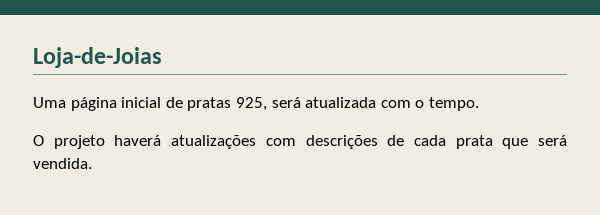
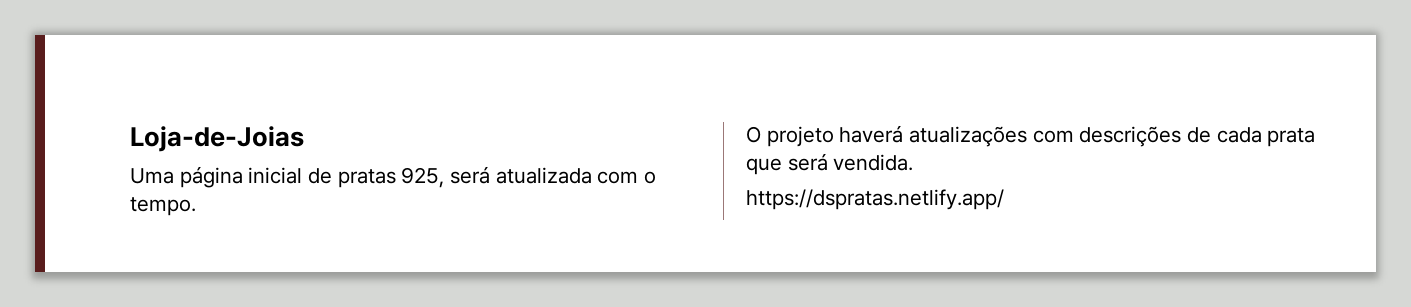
(92, 163) none -> [746,189,1004,210] // https://dspratas.netlify.app/

